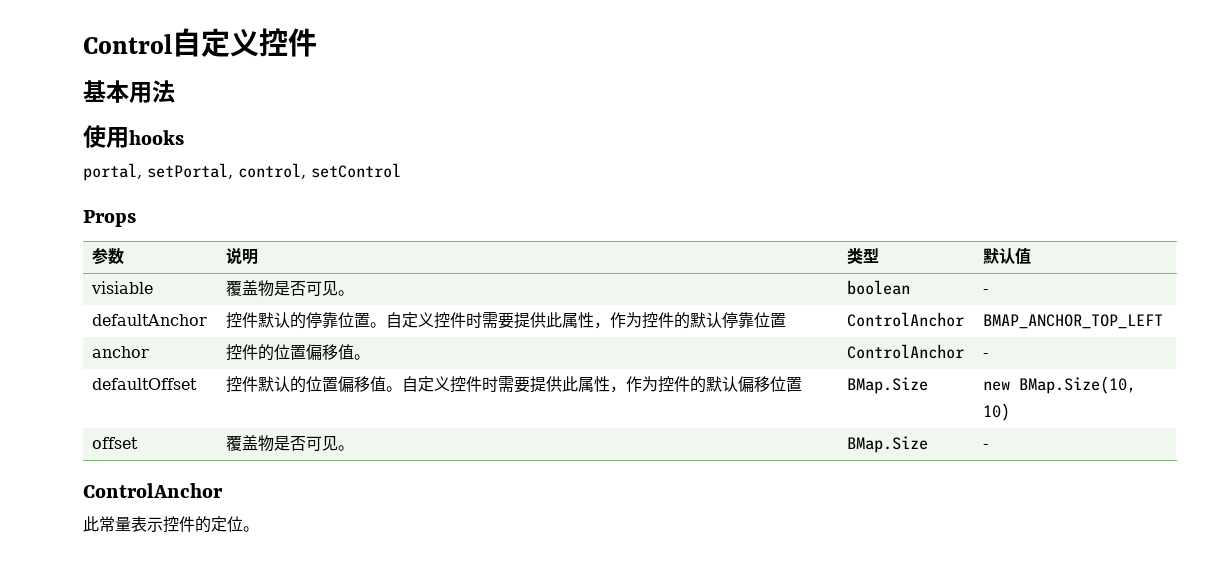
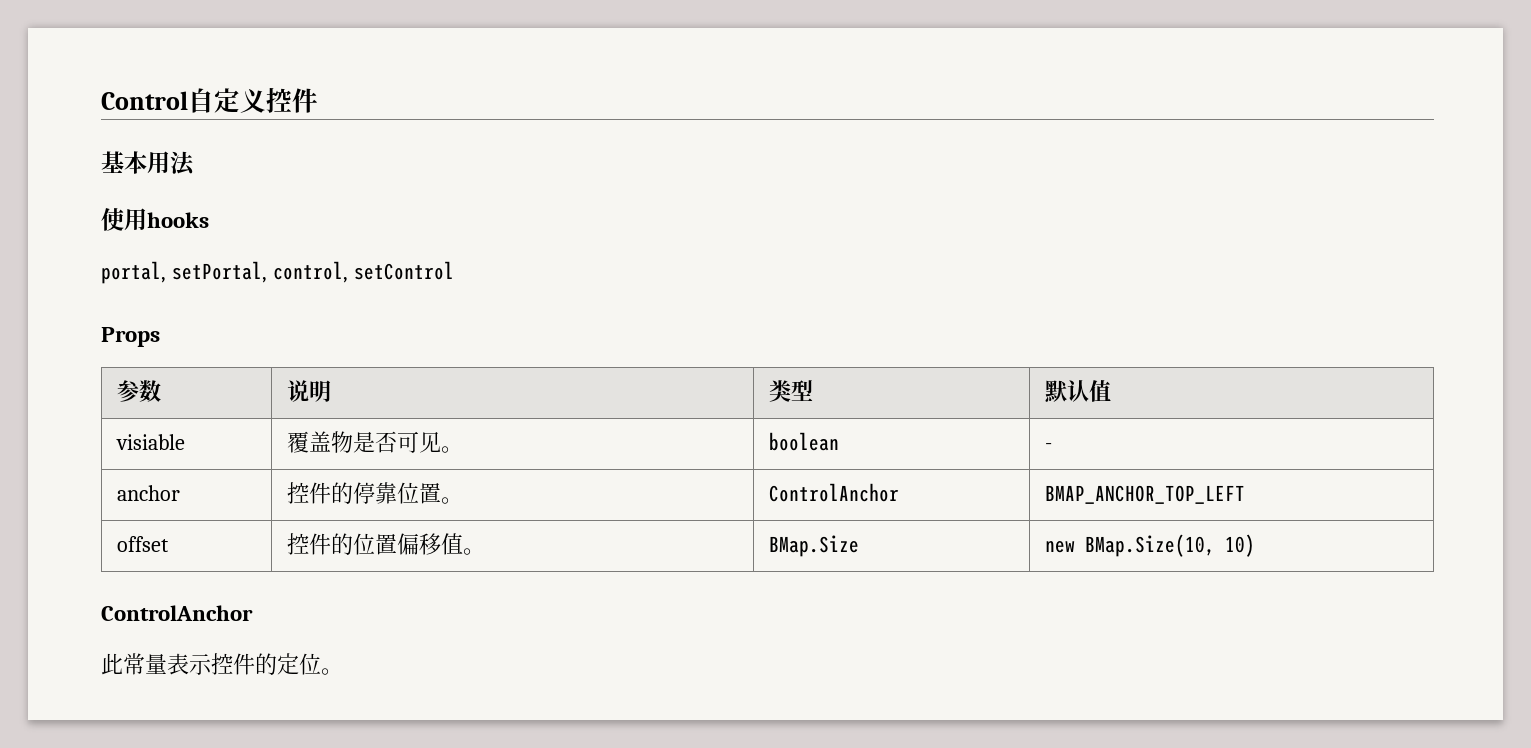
[92,314,208,326] [226,312,291,329] defaultAnchor | 控件默认 -> [116,485,180,501] [286,482,331,504] anchor | 控件
[386,312,787,329] 自定义控件时需要提供此属性，作为控件的默认停靠位置 -> (463, 500) none
[92,346,150,358] anchor -> [116,536,169,552] offset
[847,344,965,359] [983,353,989,358] [92,378,198,390] [226,376,803,393] [847,377,929,394] [983,376,1137,394] [983,403,1011,421] [92,437,139,449] [226,435,355,452] [847,436,929,453] [983,444,989,449] ControlAnchor | - // defaultOffset | 控件默认的位置偏移值。自定义控件时需要提供此属性，作为控件的默认偏移位置 | BMap.Size | new BMap.Size(10, 10) // offset | 覆盖物是否可见。 | BMap.Size | - -> [768,535,859,557] [1044,534,1255,557] BMap.Size | new BMap.Size(10, 10)

